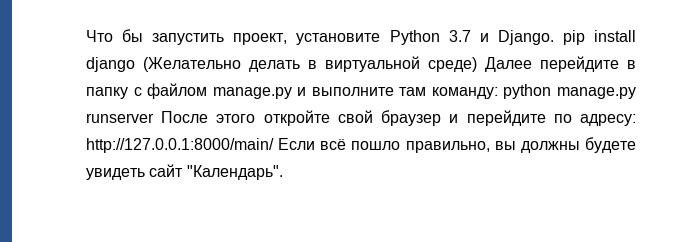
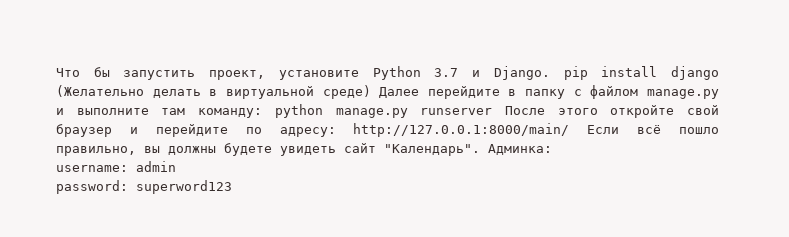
(283, 172) none -> [488,144,552,155] [56,161,176,172] [56,180,232,194] Админка: // username: admin // password: superword123

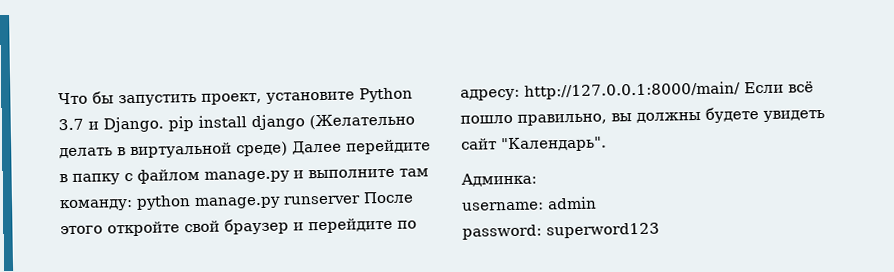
(480, 150) none -> (607, 144) //

